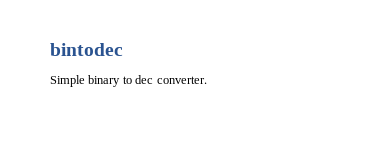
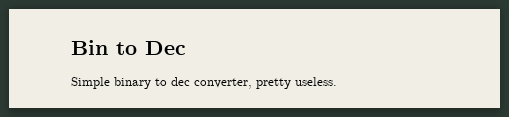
[50,43,123,56] bintodec -> [71,40,186,55] Bin to Dec
[156,76,207,84] converter. -> [194,77,337,89] converter, pretty useless.

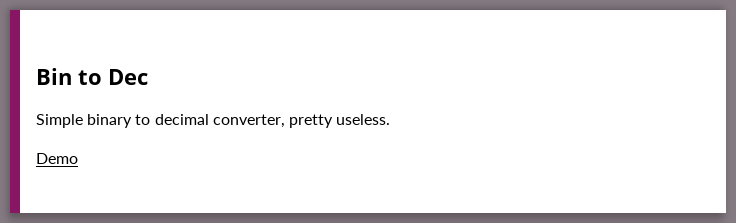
[171,77,190,86] dec -> [154,114,209,125] decimal
(337, 81) none -> [36,153,78,164] // Demo

